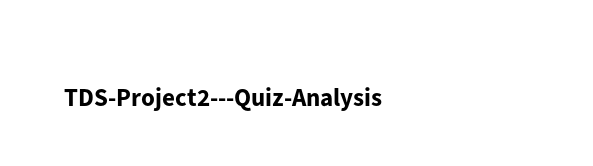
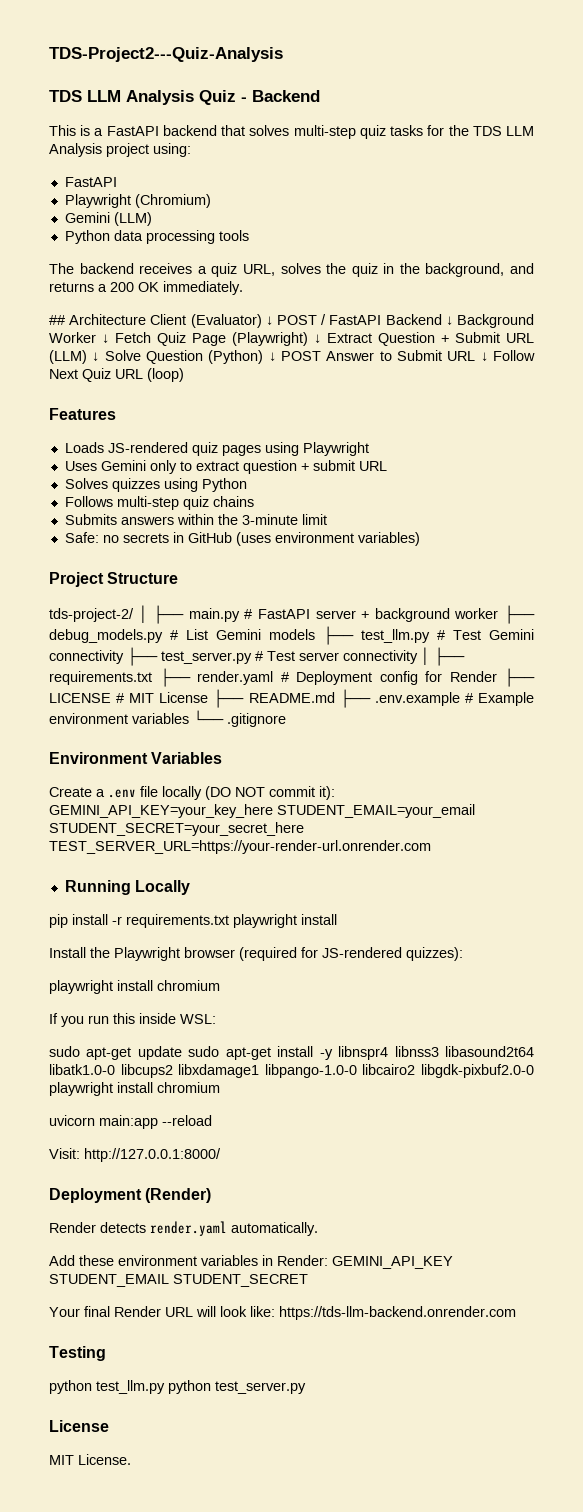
(382, 99) none -> [49,90,320,105] [49,125,534,139] [49,143,191,157] [64,177,117,187] [64,194,211,208] [64,212,152,226] [64,230,249,244] [49,263,534,277] [49,281,243,295] [49,314,534,328] [49,332,534,346] [49,350,535,364] [49,368,184,382] [49,408,116,420] [64,442,369,456] [64,460,387,474] [64,478,247,492] [64,496,254,510] [64,514,327,525] [64,532,420,546] [49,572,179,587] [49,605,536,624] [49,626,534,645] [49,647,465,666] [49,668,535,687] [49,689,534,708] [49,710,286,727] [49,752,223,764] [49,786,335,800] [49,804,475,818] [49,822,304,836] [49,840,431,854] [64,880,191,895] [49,914,337,928] [49,947,463,961] [49,980,220,994] [49,1013,216,1027] [49,1046,535,1060] [49,1064,534,1078] [49,1082,220,1096] [49,1115,212,1129] [49,1148,221,1162] [49,1188,212,1203] [49,1221,318,1236] [49,1255,453,1269] [49,1274,308,1287] [49,1306,516,1320] [49,1346,106,1361] [49,1380,306,1394] [49,1420,109,1432] [49,1454,131,1465] // TDS LLM Analysis Quiz - Backend // This is a FastAPI backend that solves multi-step quiz tasks for the TDS LLM Analysis project using: // FastAPI // Playwright (Chromium) // Gemini (LLM) // Python data processing tools // The backend receives a quiz URL, solves the quiz in the background, and returns a 200 OK immediately. // ## Architecture Client (Evaluator) ↓ POST / FastAPI Backend ↓ Background Worker ↓ Fetch Quiz Page (Playwright) ↓ Extract Question + Submit URL (LLM) ↓ Solve Question (Python) ↓ POST Answer to Submit URL ↓ Follow Next Quiz URL (loop) // Features // Loads JS-rendered quiz pages using Playwright // Uses Gemini only to extract question + submit URL // Solves quizzes using Python // Follows multi-step quiz chains // Submits answers within the 3-minute limit // Safe: no secrets in GitHub (uses environment variables) // Project Structure // tds-project-2/ │ ├── main.py # FastAPI server + background worker ├── debug_models.py # List Gemini models ├── test_llm.py # Test Gemini connectivity ├── test_server.py # Test server connectivity │ ├── requirements.txt ├── render.yaml # Deployment config for Render ├── LICENSE # MIT License ├── README.md ├── .env.example # Example environment variables └── .gitignore // Environment Variables // Create a .env file locally (DO NOT commit it): GEMINI_API_KEY=your_key_here STUDENT_EMAIL=your_email STUDENT_SECRET=your_secret_here TEST_SERVER_URL=https://your-render-url.onrender.com // Running Locally // pip install -r requirements.txt playwright install // Install the Playwright browser (required for JS-rendered quizzes): // playwright install chromium // If you run this inside WSL: // sudo apt-get update sudo apt-get install -y libnspr4 libnss3 libasound2t64 libatk1.0-0 libcups2 libxdamage1 libpango-1.0-0 libcairo2 libgdk-pixbuf2.0-0 playwright install chromium // uvicorn main:app --reload // Visit: http://127.0.0.1:8000/ // Deployment (Render) // Render detects render.yaml automatically. // Add these environment variables in Render: GEMINI_API_KEY STUDENT_EMAIL STUDENT_SECRET // Your final Render URL will look like: https://tds-llm-backend.onrender.com // Testing // python test_llm.py python test_server.py // License // MIT License.

